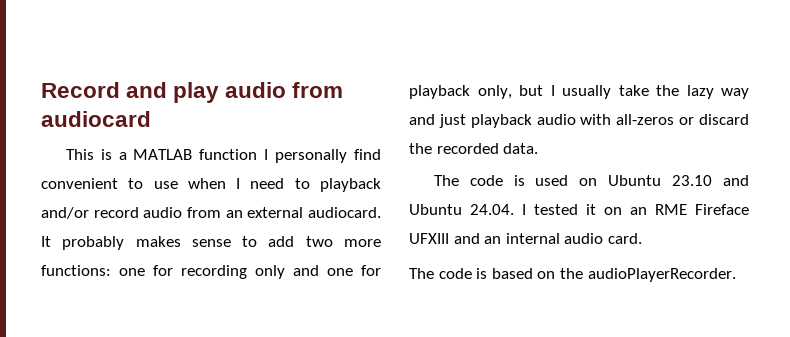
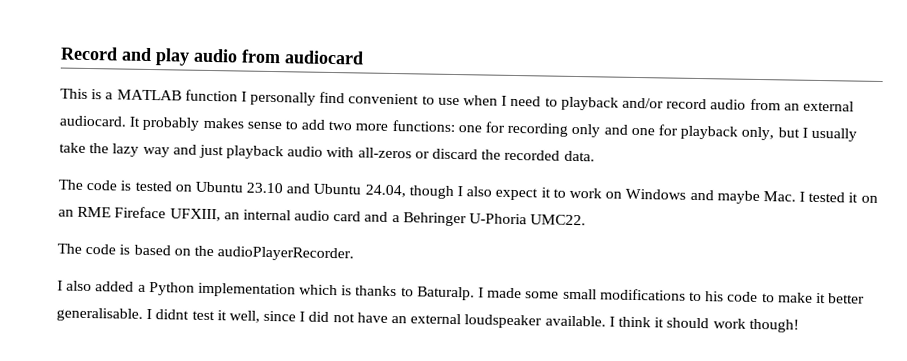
[535,175,569,186] used -> [134,180,172,192] tested
[470,204,514,215] 24.04. -> [364,184,796,205] 24.04, though I also expect it to work on Windows and maybe Mac.
[409,233,480,244] UFXIII and -> [169,208,221,222] UFXIII,
[607,233,642,244] card. -> [333,211,587,227] card and a Behringer U-Phoria UMC22.
(736, 275) none -> [57,280,866,304] [56,307,799,333] // I also added a Python implementation which is thanks to Baturalp. I made some small modifications to his code to make it better generalisable. I didnt test it well, since I did not have an external loudspeaker available. I think it should work though!

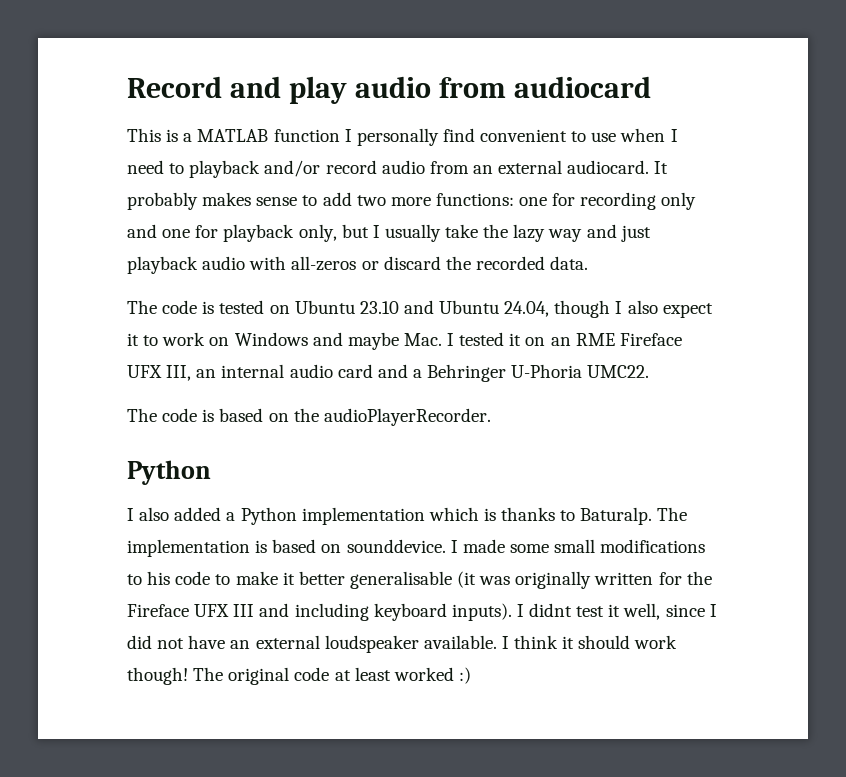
[169,208,221,222] UFXIII, -> [127,365,192,381] UFX III,
(355, 254) none -> [127,460,211,485] // Python
(475, 293) none -> [657,507,688,521] [127,539,446,557] The implementation is based on sounddevice.
[56,307,143,322] generalisable. -> [349,571,712,589] [127,603,512,621] generalisable (it was originally written for the Fireface UFX III and including keyboard inputs).
(799, 325) none -> [193,667,471,685] The original code at least worked :)

